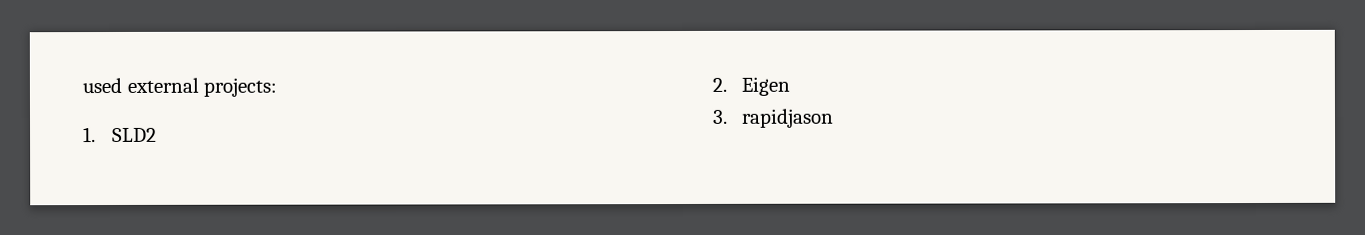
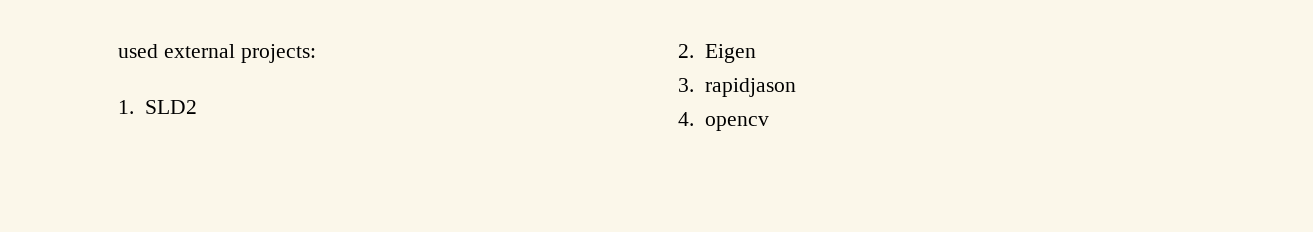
(835, 118) none -> [678,112,769,131] // 4. opencv

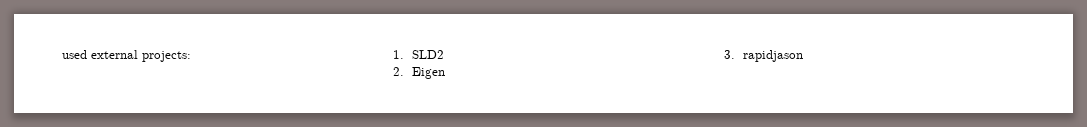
[678,112,769,131] // 4. opencv -> (804, 56) none

